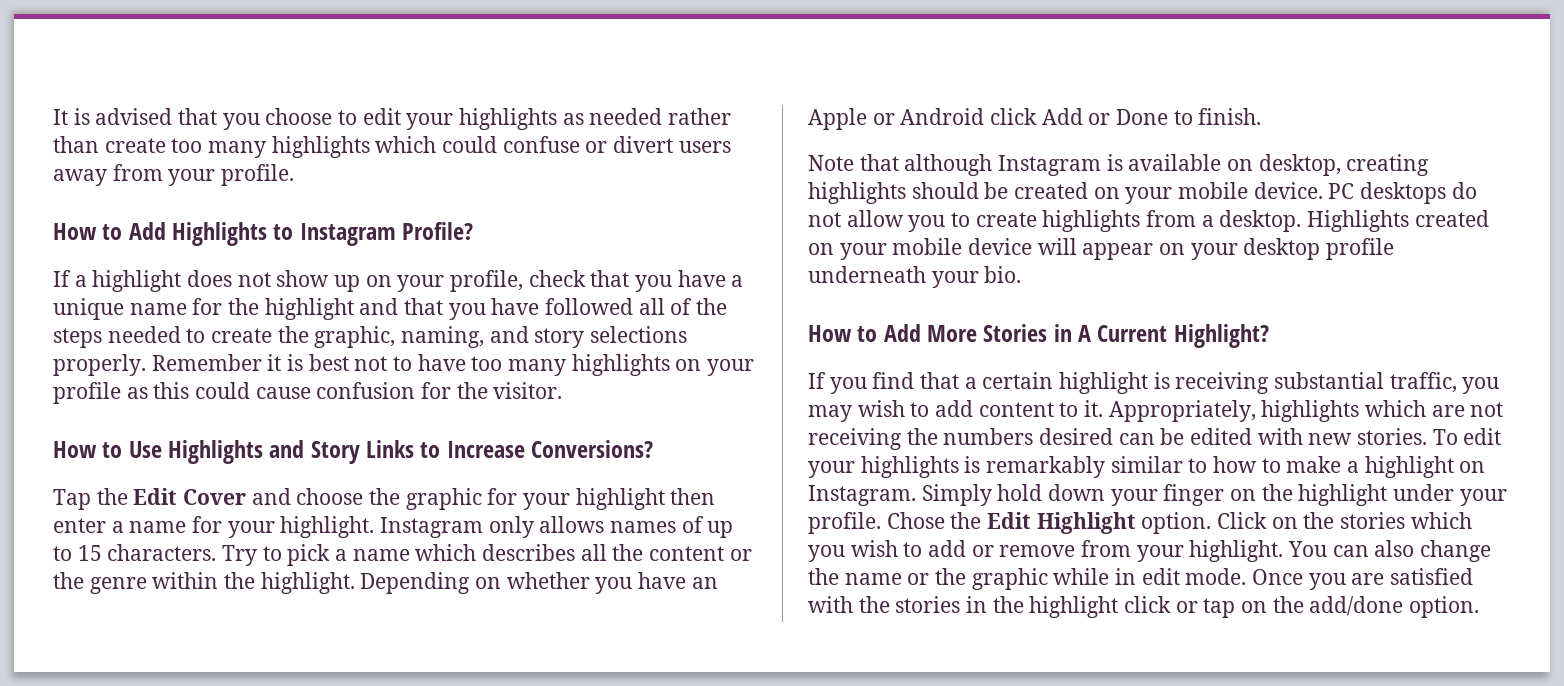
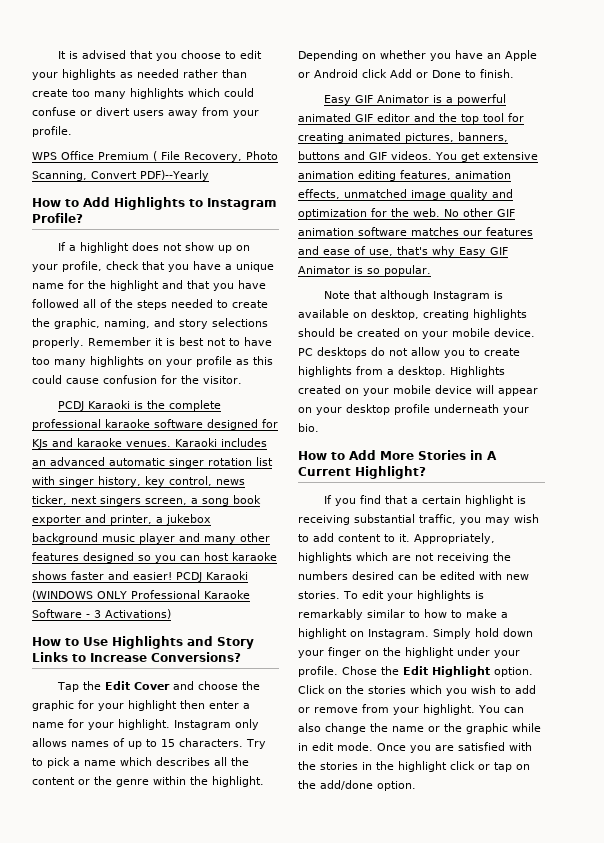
(295, 175) none -> [32,151,278,162] [32,170,209,181] // WPS Office Premium ( File Recovery, Photo Scanning, Convert PDF)--Yearly
(563, 390) none -> [57,400,221,411] [32,419,278,430] [32,438,267,449] [32,457,273,468] [32,476,245,487] [32,495,261,506] [32,514,211,525] [32,533,270,544] [32,552,277,563] [32,571,248,582] [32,590,250,600] [32,609,171,619] // PCDJ Karaoki is the complete professional karaoke software designed for KJs and karaoke venues. Karaoki includes an advanced automatic singer rotation list with singer history, key control, news ticker, next singers screen, a song book exporter and printer, a jukebox background music player and many other features designed so you can host karaoke shows faster and easier! PCDJ Karaoki (WINDOWS ONLY Professional Karaoke Software - 3 Activations)
(1262, 116) none -> [323,94,506,105] [298,113,524,124] [298,132,508,143] [298,151,538,162] [298,170,511,181] [298,189,513,200] [298,208,515,219] [298,227,533,236] [298,246,508,257] [298,265,431,276] // Easy GIF Animator is a powerful animated GIF editor and the top tool for creating animated pictures, banners, buttons and GIF videos. You get extensive animation editing features, animation effects, unmatched image quality and optimization for the web. No other GIF animation software matches our features and ease of use, that's why Easy GIF Animator is so popular.

